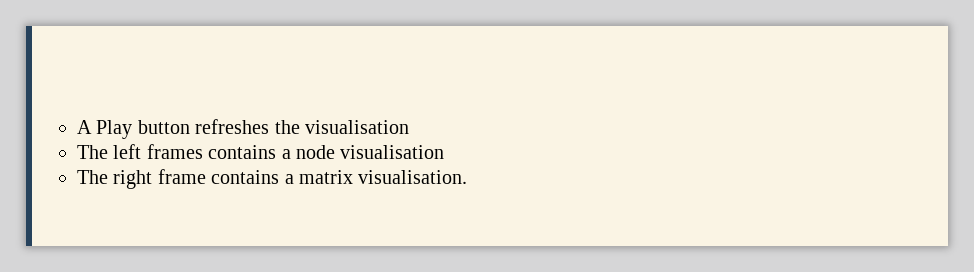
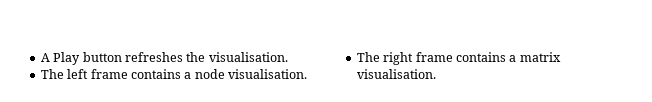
[305,120,409,134] visualisation -> [208,52,288,62] visualisation.
[146,144,203,159] frames -> [90,69,128,79] frame
[340,145,445,159] visualisation -> [228,69,307,79] visualisation.

